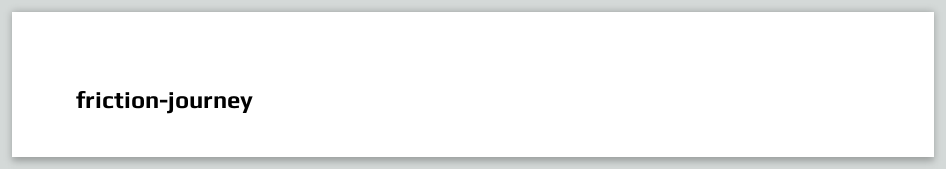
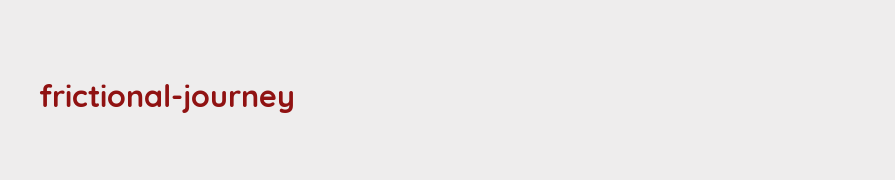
[76,90,253,114] friction-journey -> [39,84,295,113] frictional-journey

